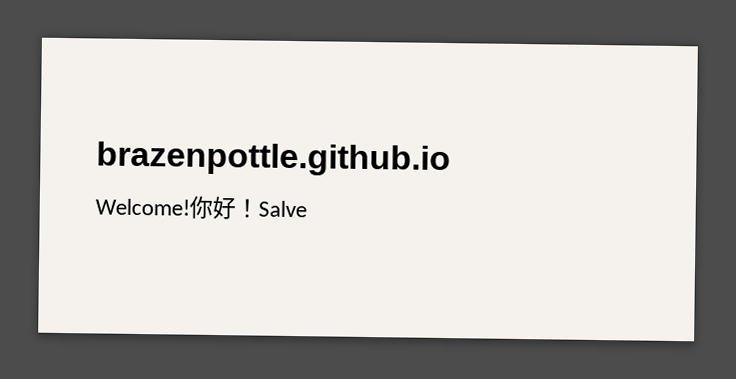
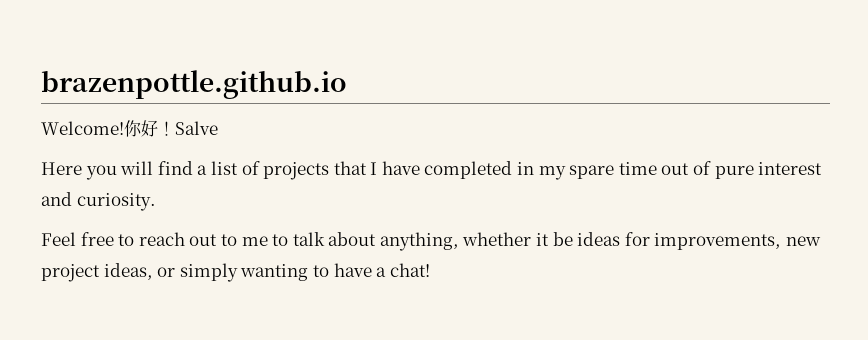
(307, 209) none -> [41,161,823,180] [41,192,156,211] [41,232,822,251] [41,263,430,282] // Here you will find a list of projects that I have completed in my spare time out of pure interest and curiosity. // Feel free to reach out to me to talk about anything, whether it be ideas for improvements, new project ideas, or simply wanting to have a chat!

